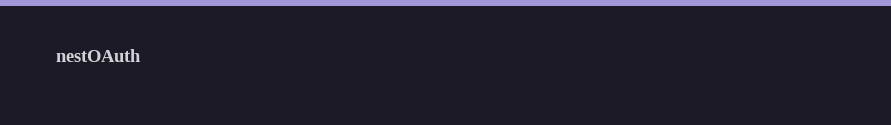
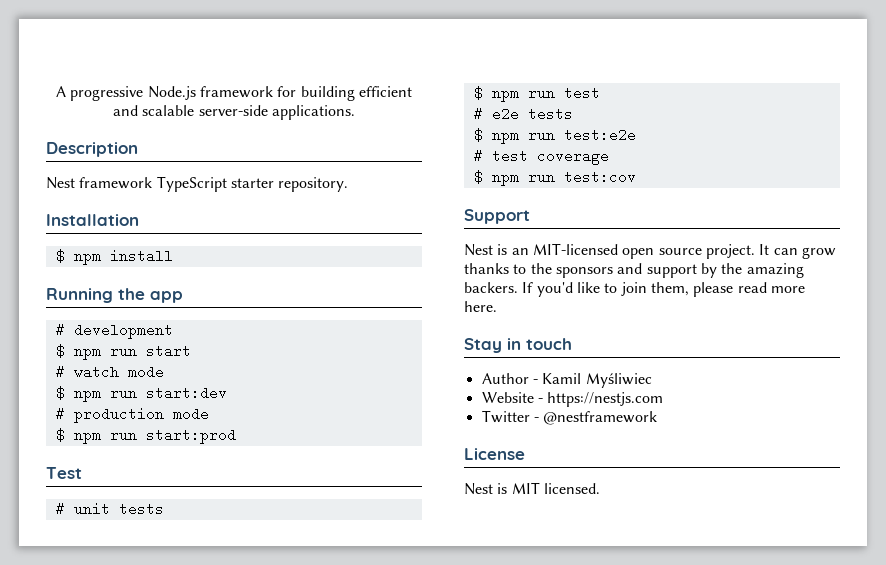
[56,49,141,62] nestOAuth -> [56,86,412,101] [113,105,355,120] [46,142,138,157] [46,176,349,192] [46,214,139,226] [55,249,173,265] [46,288,183,303] [55,323,173,339] [55,344,191,360] [55,365,164,379] [55,386,227,402] [55,407,209,423] [55,428,236,444] [46,467,82,479] [55,502,164,516] [473,86,600,102] [473,107,573,121] [473,128,636,144] [473,149,609,165] [473,170,636,186] [464,209,530,224] [464,243,836,259] [464,263,804,278] [464,282,805,297] [464,301,497,312] [464,338,572,353] [481,373,652,388] [481,392,664,407] [481,410,658,425] [464,448,525,460] [464,482,600,495] A progressive Node.js framework for building efficient and scalable server-side applications. // Description // Nest framework TypeScript starter repository. // Installation // $ npm install // Running the app // # development // $ npm run start // # watch mode // $ npm run start:dev // # production mode // $ npm run start:prod // Test // # unit tests // $ npm run test // # e2e tests // $ npm run test:e2e // # test coverage // $ npm run test:cov // Support // Nest is an MIT-licensed open source project. It can grow thanks to the sponsors and support by the amazing backers. If you'd like to join them, please read more here. // Stay in touch // Author - Kamil Myśliwiec // Website - https://nestjs.com // Twitter - @nestframework // License // Nest is MIT licensed.

